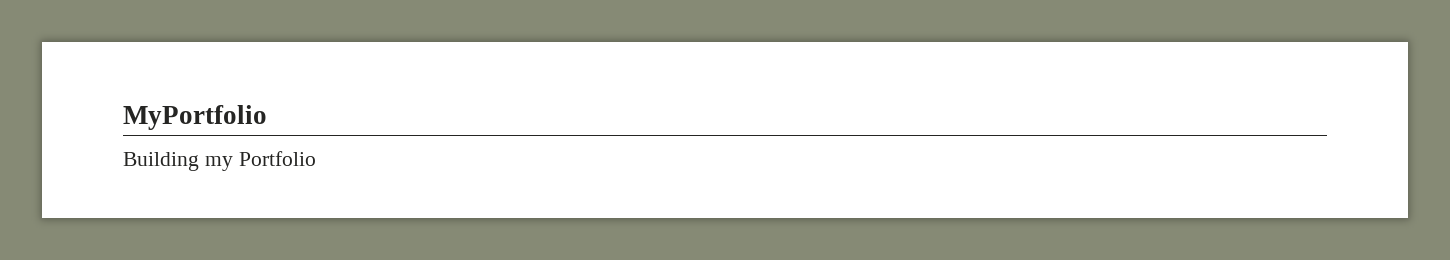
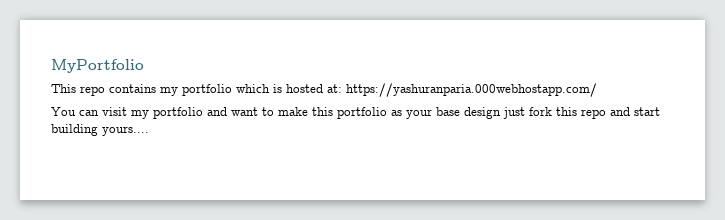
[123,151,316,171] Building my Portfolio -> [51,83,597,97] [51,107,660,119] [51,124,149,136] This repo contains my portfolio which is hosted at: https://yashuranparia.000webhostapp.com/ // You can visit my portfolio and want to make this portfolio as your base design just fork this repo and start building yours....

